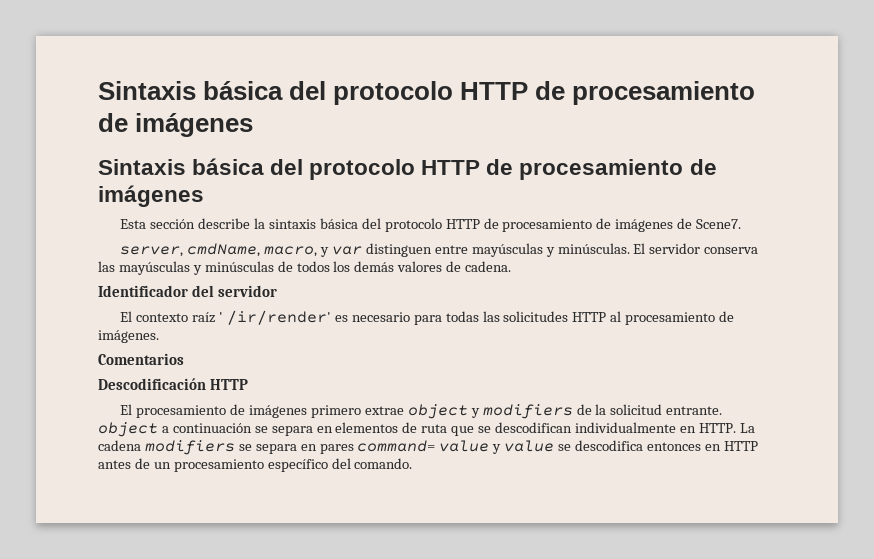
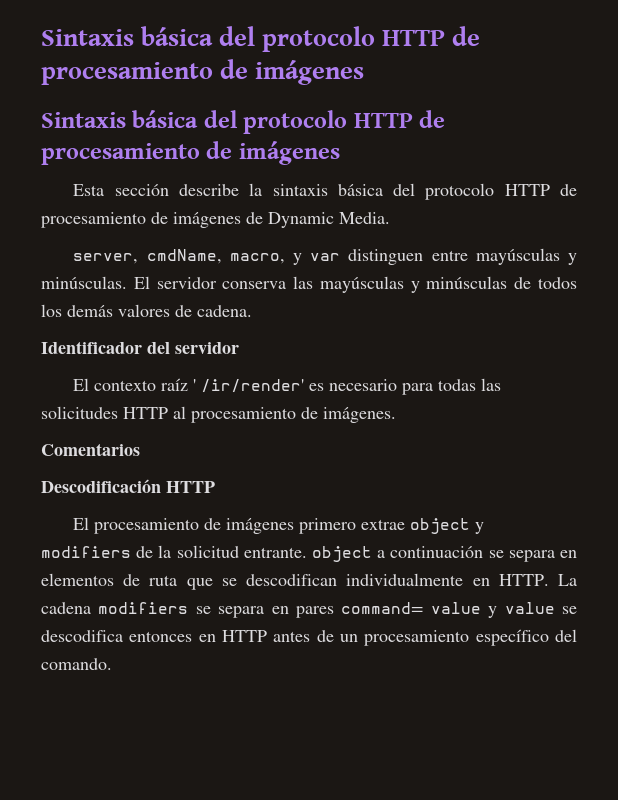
[696,219,742,229] Scene7. -> [268,212,390,228] Dynamic Media.

